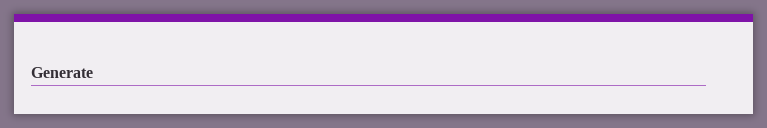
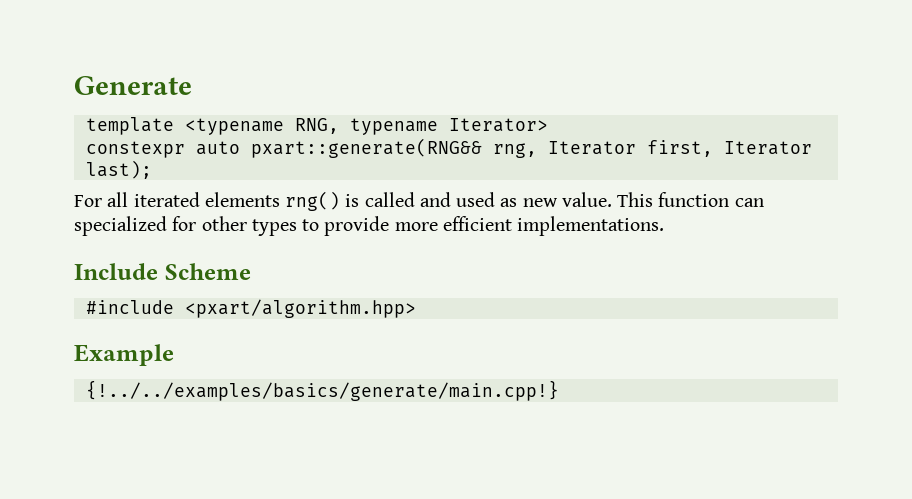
(93, 72) none -> [85,117,548,135] [85,138,812,158] [85,160,152,179] [74,191,764,211] [74,216,665,236] [74,263,251,280] [85,299,416,318] [74,344,174,366] [85,380,559,401] // template <typename RNG, typename Iterator> // constexpr auto pxart::generate(RNG&& rng, Iterator first, Iterator last); // For all iterated elements rng() is called and used as new value. This function can specialized for other types to provide more efficient implementations. // Include Scheme // #include <pxart/algorithm.hpp> // Example // {!../../examples/basics/generate/main.cpp!}

